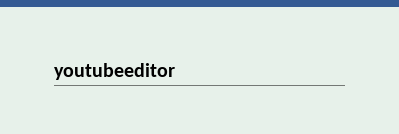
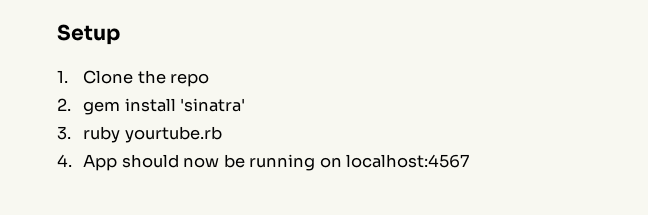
[54,63,175,80] youtubeeditor -> [57,24,120,45] [57,70,210,87] [57,98,246,115] [57,126,222,143] [57,154,470,171] Setup // 1. Clone the repo // 2. gem install 'sinatra' // 3. ruby yourtube.rb // 4. App should now be running on localhost:4567

